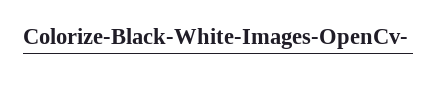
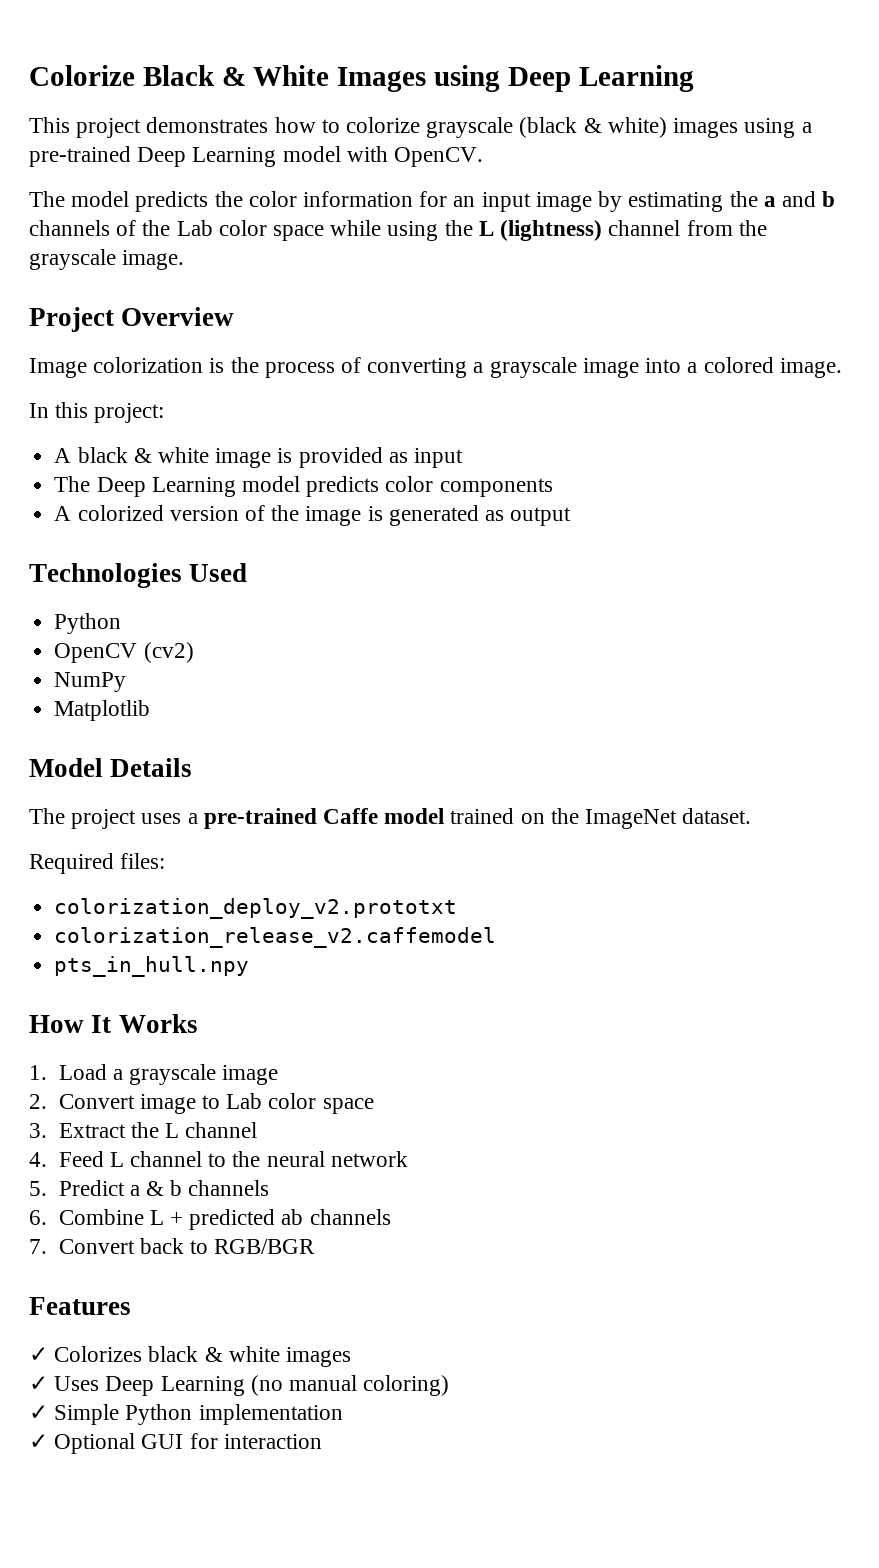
[23,28,408,49] Colorize-Black-White-Images-OpenCv- -> [29,65,694,92] [29,117,812,138] [29,146,484,167] [29,191,836,212] [29,220,767,241] [29,249,185,270] [29,307,235,332] [29,357,842,378] [29,402,165,423] [54,447,463,468] [54,476,553,497] [54,505,572,526] [29,563,248,588] [54,613,122,634] [54,642,194,663] [54,672,127,692] [54,700,151,721] [29,758,193,777] [29,808,752,829] [29,853,166,874] [54,898,458,919] [54,927,497,948] [54,956,250,977] [29,1014,198,1033] [29,1064,279,1085] [29,1093,374,1114] [29,1122,258,1138] [29,1151,408,1167] [29,1180,270,1196] [29,1209,391,1230] [29,1238,316,1254] [29,1297,131,1315] [29,1346,352,1367] [29,1375,450,1396] [29,1404,343,1425] [29,1433,322,1454] Colorize Black & White Images using Deep Learning // This project demonstrates how to colorize grayscale (black & white) images using a pre-trained Deep Learning model with OpenCV. // The model predicts the color information for an input image by estimating the a and b channels of the Lab color space while using the L (lightness) channel from the grayscale image. // Project Overview // Image colorization is the process of converting a grayscale image into a colored image. // In this project: // A black & white image is provided as input // The Deep Learning model predicts color components // A colorized version of the image is generated as output // Technologies Used // Python // OpenCV (cv2) // NumPy // Matplotlib // Model Details // The project uses a pre-trained Caffe model trained on the ImageNet dataset. // Required files: // colorization_deploy_v2.prototxt // colorization_release_v2.caffemodel // pts_in_hull.npy // How It Works // 1. Load a grayscale image // 2. Convert image to Lab color space // 3. Extract the L channel // 4. Feed L channel to the neural network // 5. Predict a & b channels // 6. Combine L + predicted ab channels // 7. Convert back to RGB/BGR // Features // ✓ Colorizes black & white images // ✓ Uses Deep Learning (no manual coloring) // ✓ Simple Python implementation // ✓ Optional GUI for interaction

